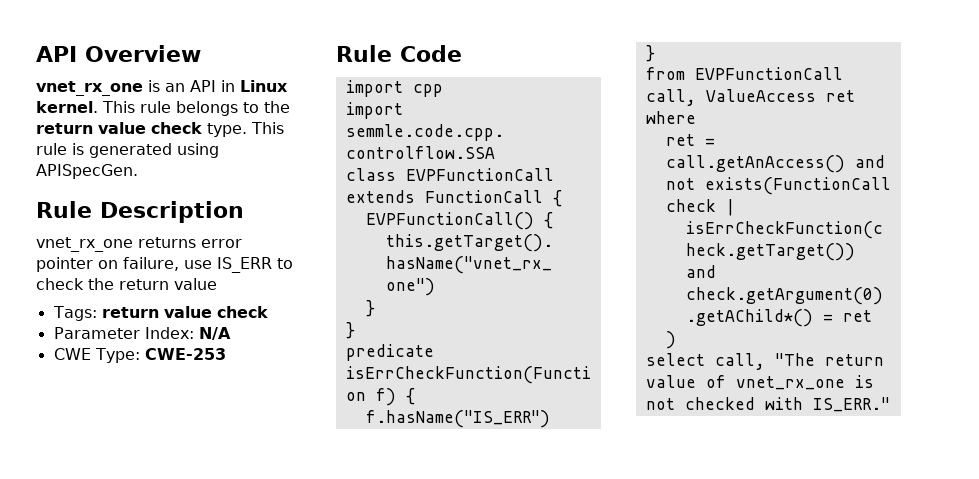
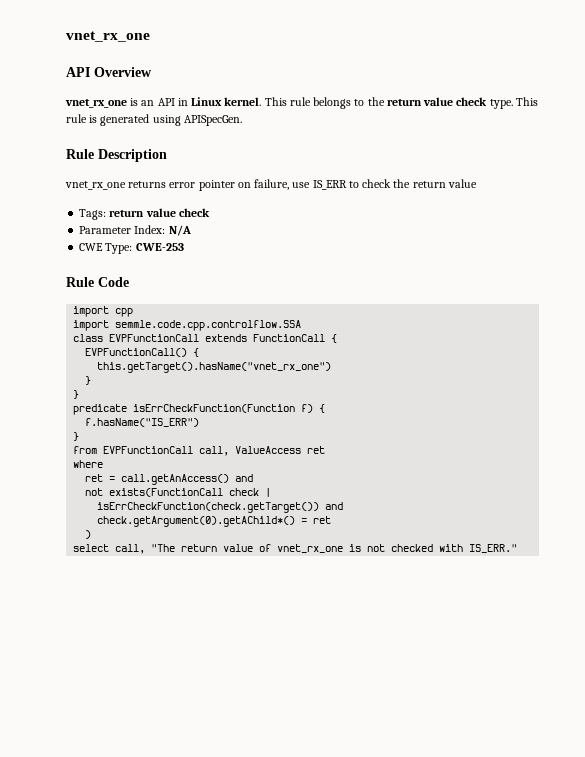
(36, 54) none -> [66,31,150,42] vnet_rx_one //

